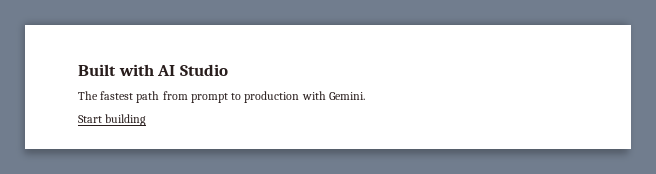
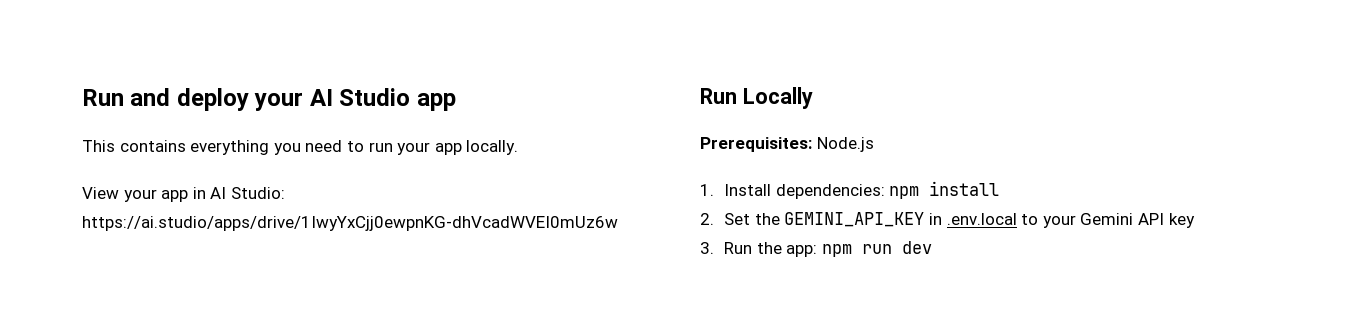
[78,64,228,76] [78,91,365,103] [78,114,147,126] Built with AI Studio // The fastest path from prompt to production with Gemini. // Start building -> [82,88,456,111] [82,140,519,155] [82,187,285,202] [82,216,618,231] [700,87,813,109] [700,137,874,152] [700,181,1000,199] [700,212,1195,228] [700,241,933,257] Run and deploy your AI Studio app // This contains everything you need to run your app locally. // View your app in AI Studio: https://ai.studio/apps/drive/1IwyYxCjj0ewpnKG-dhVcadWVEI0mUz6w // Run Locally // Prerequisites: Node.js // 1. Install dependencies: npm install // 2. Set the GEMINI_API_KEY in .env.local to your Gemini API key // 3. Run the app: npm run dev

